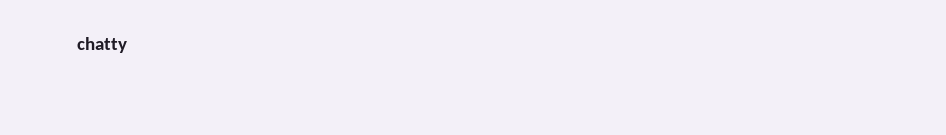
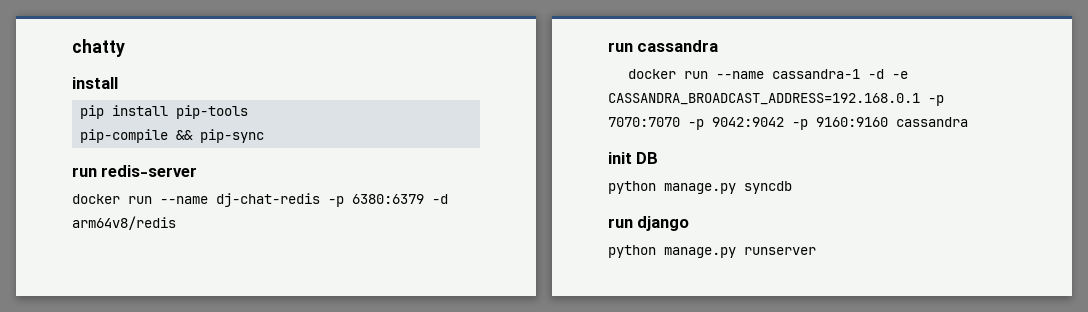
(127, 45) none -> [72,77,118,89] [80,105,249,119] [80,129,265,143] [72,165,198,177] [72,193,448,207] [72,216,176,230] [608,40,719,52] [628,69,909,79] [608,93,944,106] [608,117,968,130] [608,152,659,164] [608,181,792,194] [608,216,690,231] [608,245,816,258] // install // pip install pip-tools // pip-compile && pip-sync // run redis-server // docker run --name dj-chat-redis -p 6380:6379 -d arm64v8/redis // run cassandra // docker run --name cassandra-1 -d -e CASSANDRA_BROADCAST_ADDRESS=192.168.0.1 -p 7070:7070 -p 9042:9042 -p 9160:9160 cassandra // init DB // python manage.py syncdb // run django // python manage.py runserver

